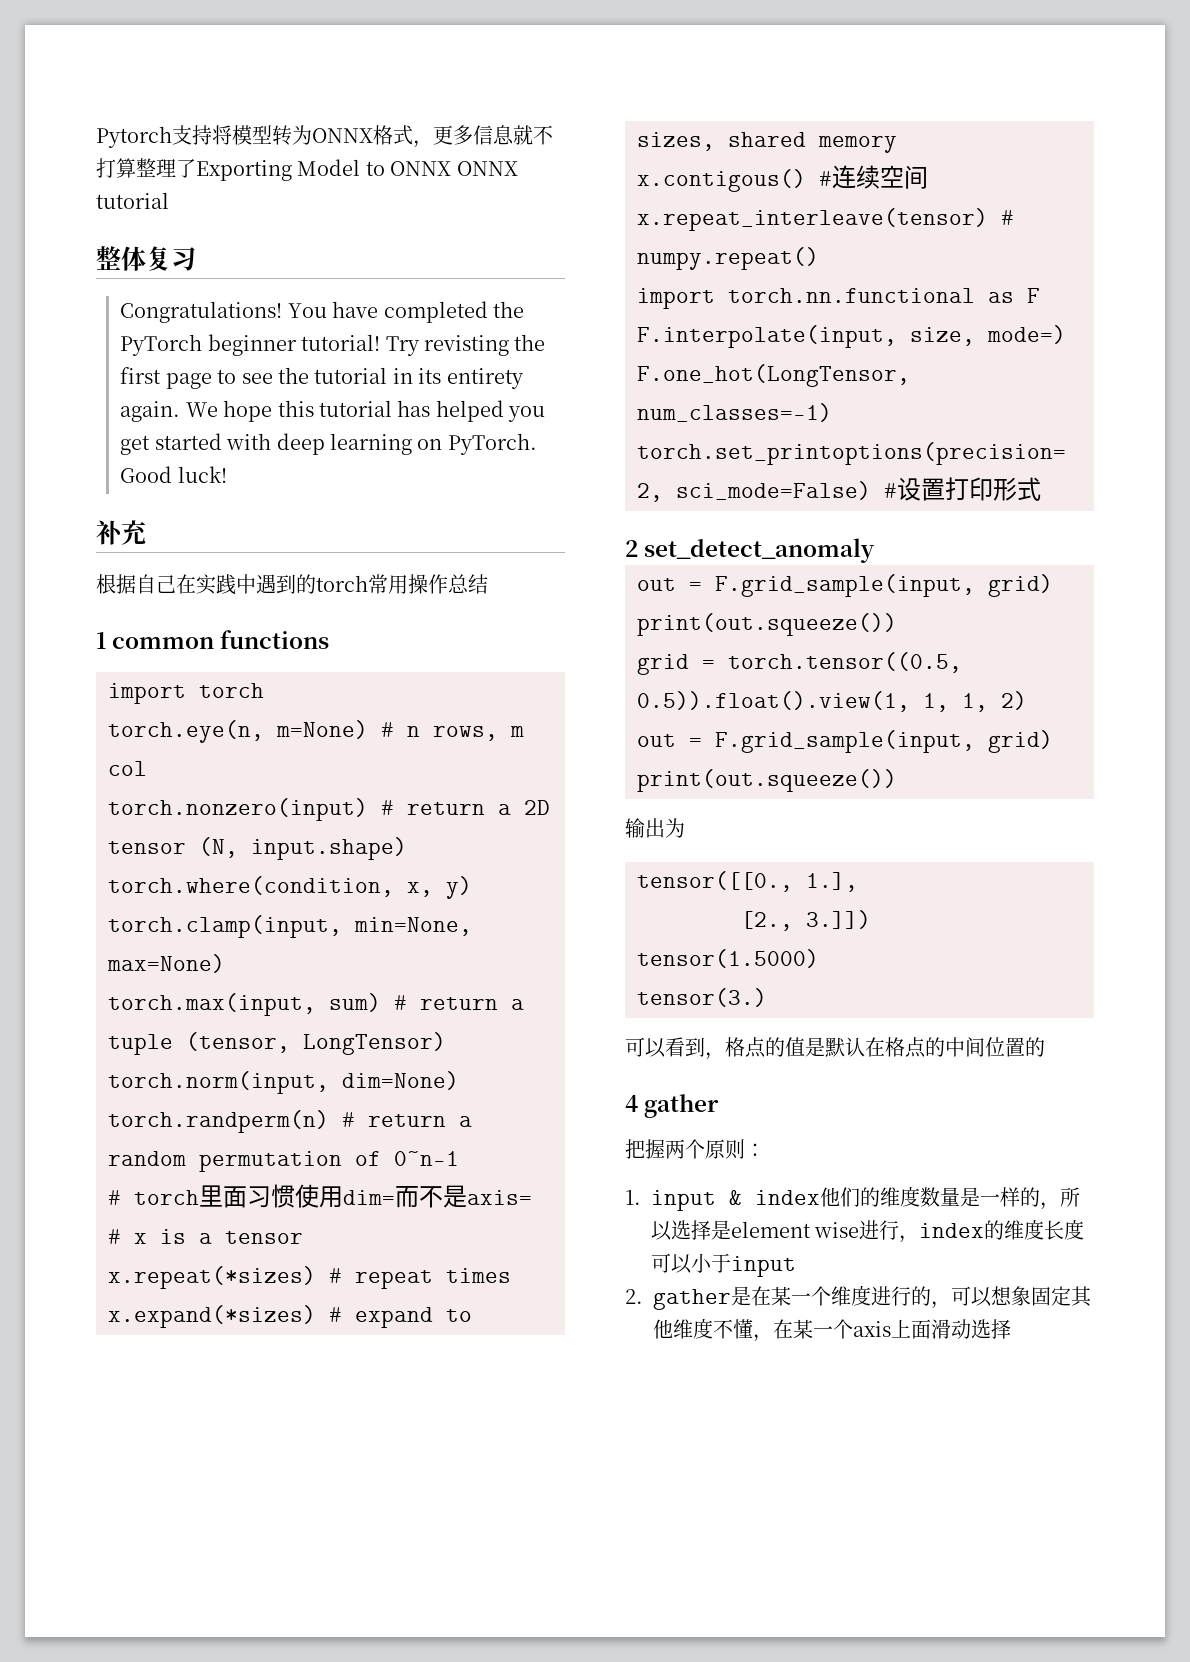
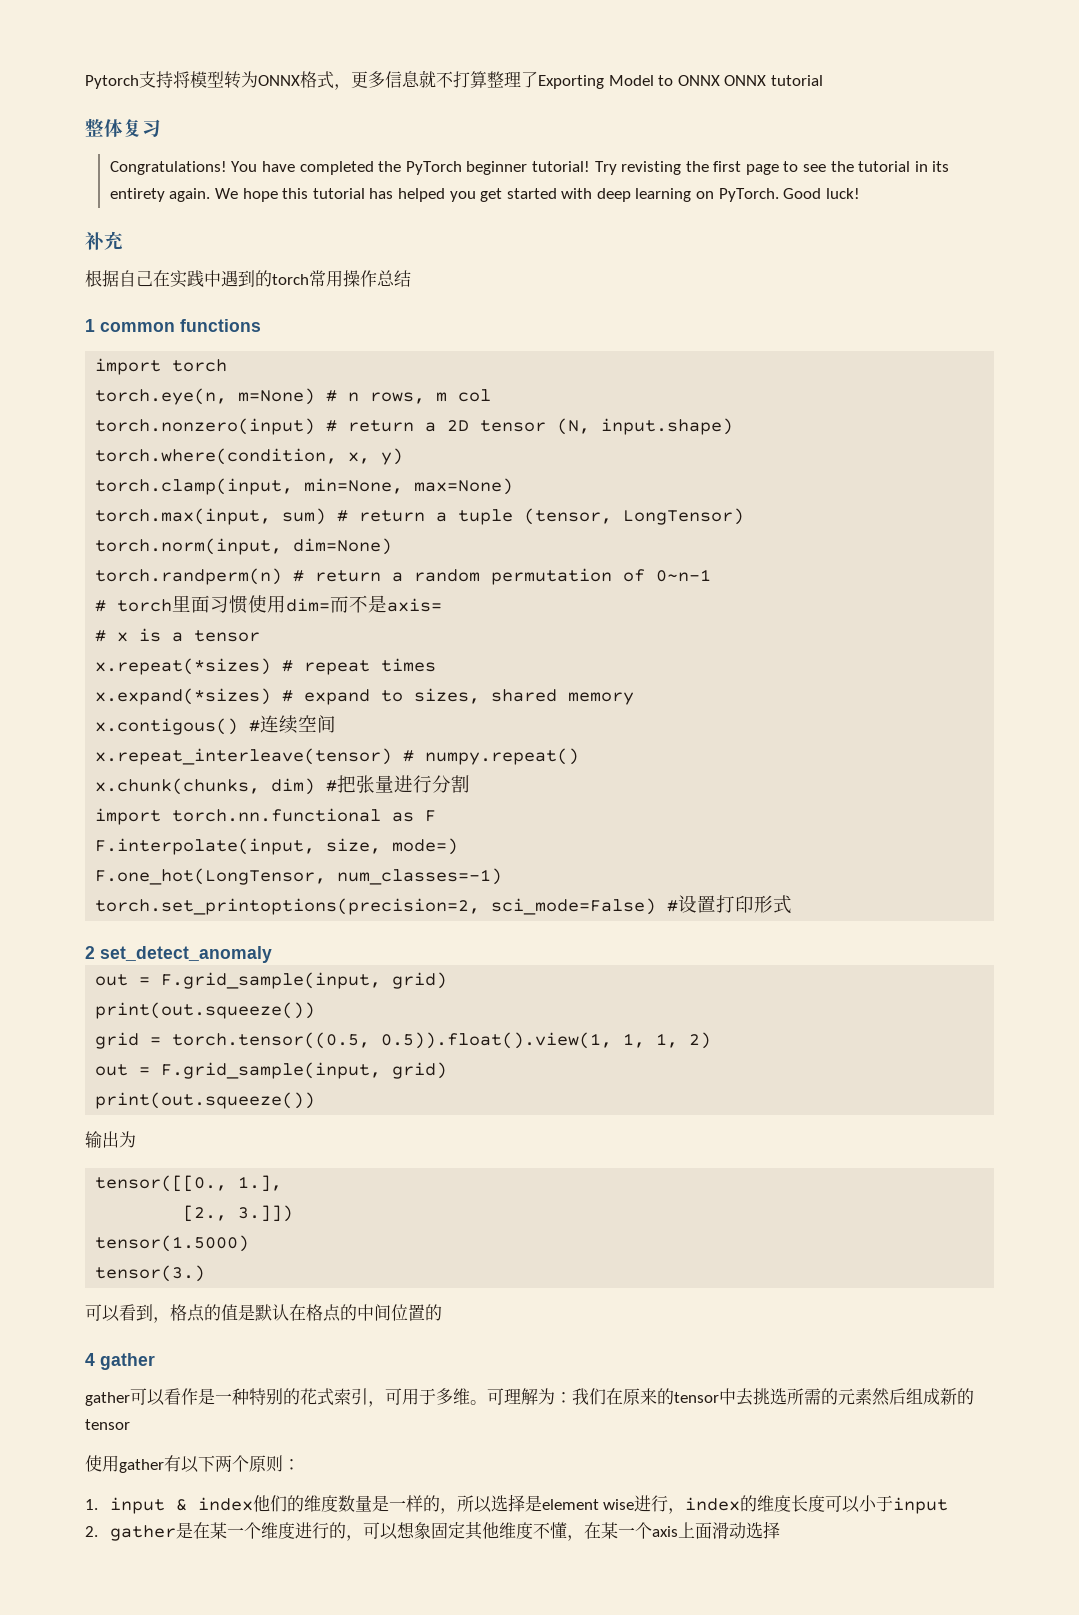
(819, 258) none -> [95,775,471,795] // x.chunk(chunks, dim) #把张量进行分割
[625,1139,665,1159] 把握 -> [85,1388,974,1407] [85,1419,130,1430] [85,1455,215,1473] gather可以看作是一种特别的花式索引，可用于多维。可理解为：我们在原来的tensor中去挑选所需的元素然后组成新的tensor // 使用gather有以下

